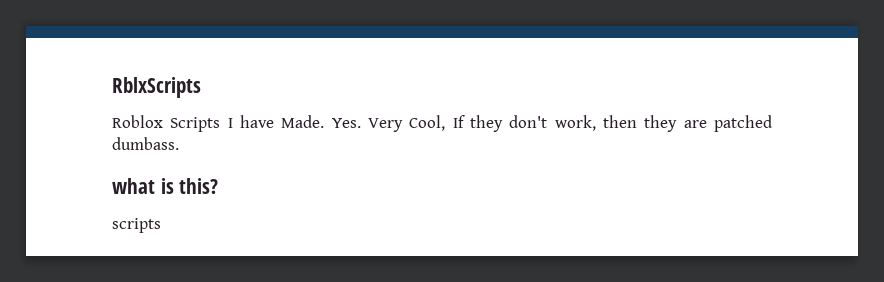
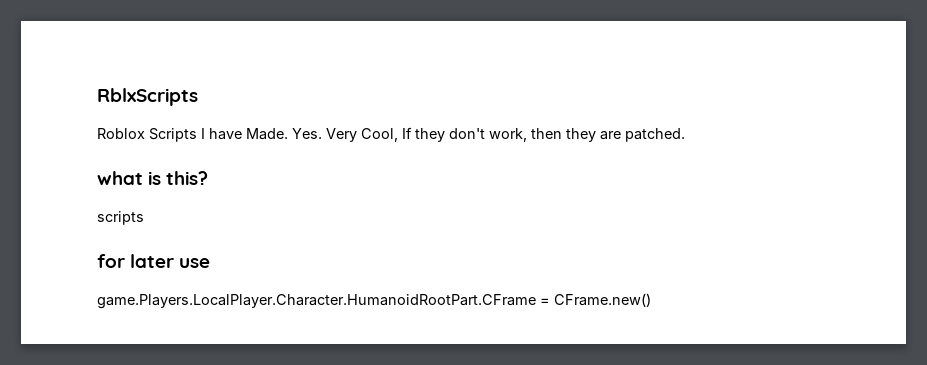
[714,115,772,132] [112,137,179,150] patched dumbass. -> [625,128,685,142] patched.
(161, 225) none -> [97,254,211,268] [97,293,651,309] // for later use // game.Players.LocalPlayer.Character.HumanoidRootPart.CFrame = CFrame.new()

